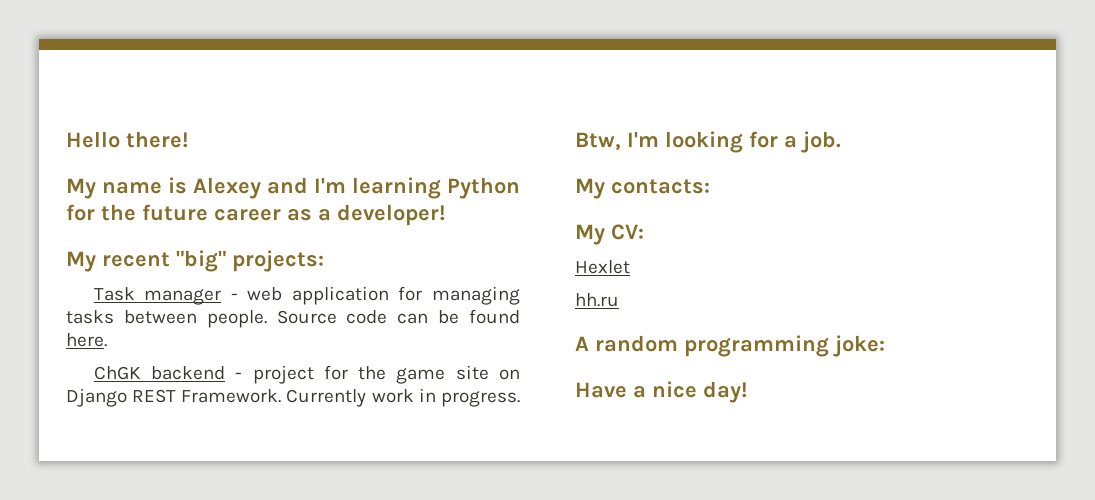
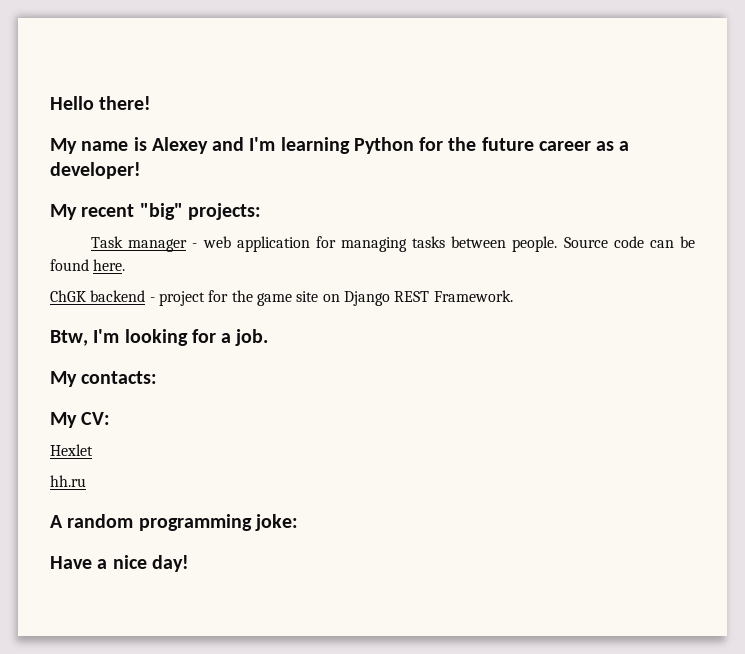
[286,388,520,407] Currently work in progress. -> (513, 296) none

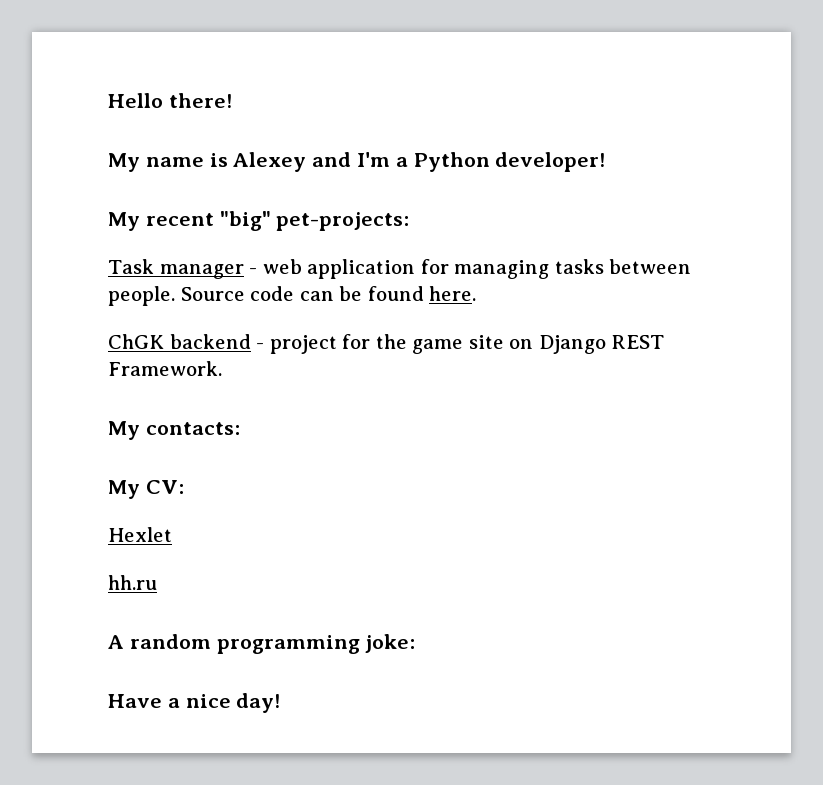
[280,137,630,154] learning Python for the future career as a -> [395,152,490,172] a Python
[187,203,261,220] projects: -> [276,212,410,231] pet-projects:
[50,329,269,346] // Btw, I'm looking for a job. -> (222, 368) none

